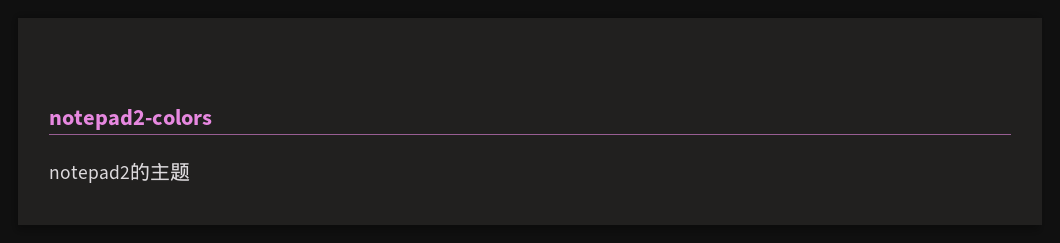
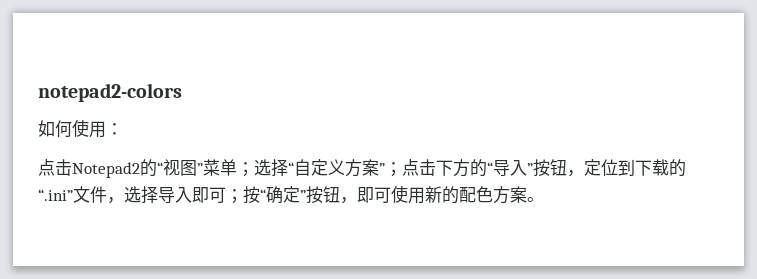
[49,162,190,183] notepad2的主题 -> [38,119,123,138] [38,159,686,178] [38,185,544,204] 如何使用： // 点击Notepad2的“视图”菜单；选择“自定义方案”；点击下方的“导入”按钮，定位到下载的“.ini”文件，选择导入即可；按“确定”按钮，即可使用新的配色方案。

